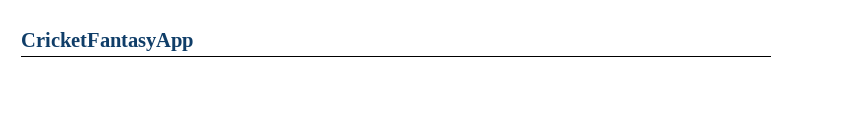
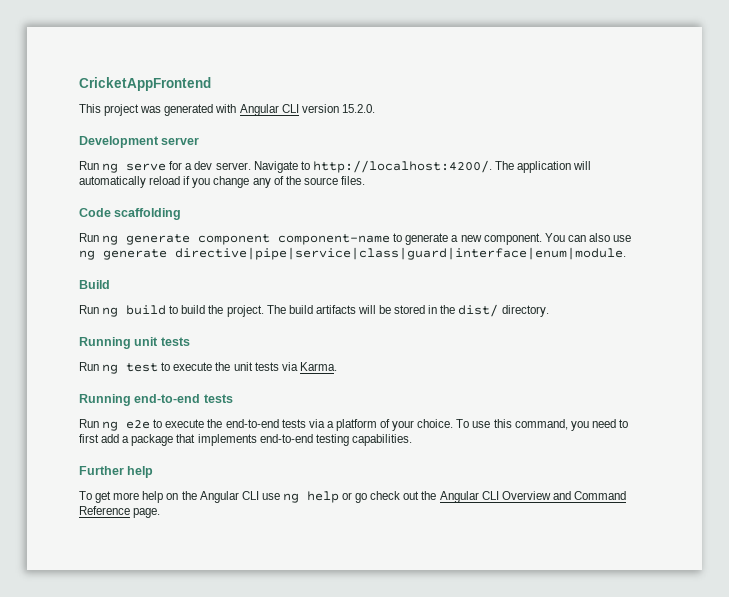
[21,32,193,51] CricketFantasyApp -> [79,77,211,91] [79,104,375,116] [79,136,200,148] [79,160,592,173] [79,176,365,188] [79,208,182,220] [79,233,632,245] [79,247,626,260] [79,280,110,289] [79,304,549,317] [79,337,190,349] [79,362,337,374] [79,394,233,406] [79,419,628,431] [79,434,412,446] [79,466,154,478] [79,491,626,503] [79,506,161,518] CricketAppFrontend // This project was generated with Angular CLI version 15.2.0. // Development server // Run ng serve for a dev server. Navigate to http://localhost:4200/. The application will automatically reload if you change any of the source files. // Code scaffolding // Run ng generate component component-name to generate a new component. You can also use ng generate directive|pipe|service|class|guard|interface|enum|module. // Build // Run ng build to build the project. The build artifacts will be stored in the dist/ directory. // Running unit tests // Run ng test to execute the unit tests via Karma. // Running end-to-end tests // Run ng e2e to execute the end-to-end tests via a platform of your choice. To use this command, you need to first add a package that implements end-to-end testing capabilities. // Further help // To get more help on the Angular CLI use ng help or go check out the Angular CLI Overview and Command Reference page.

